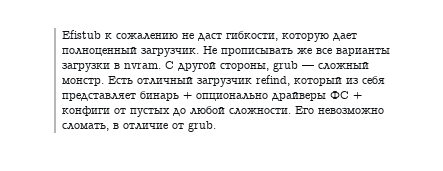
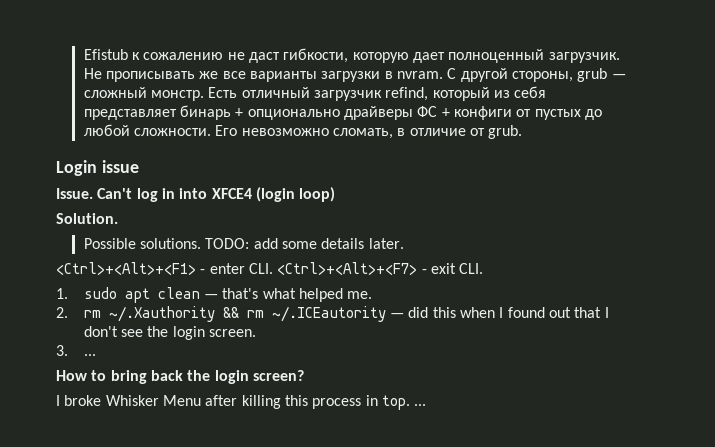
(217, 126) none -> [56,160,139,176] [56,187,336,202] [56,213,118,224] [83,238,404,249] [56,262,484,275] [56,287,373,303] [56,306,609,322] [83,326,256,340] [56,345,96,356] [56,370,304,384] [56,395,427,410] // Login issue // Issue. Can't log in into XFCE4 (login loop) // Solution. // Possible solutions. TODO: add some details later. // <Ctrl>+<Alt>+<F1> - enter CLI. <Ctrl>+<Alt>+<F7> - exit CLI. // 1. sudo apt clean — that's what helped me. // 2. rm ~/.Xauthority && rm ~/.ICEautority — did this when I found out that I don't see the login screen. // 3. ... // How to bring back the login screen? // I broke Whisker Menu after killing this process in top. ...

